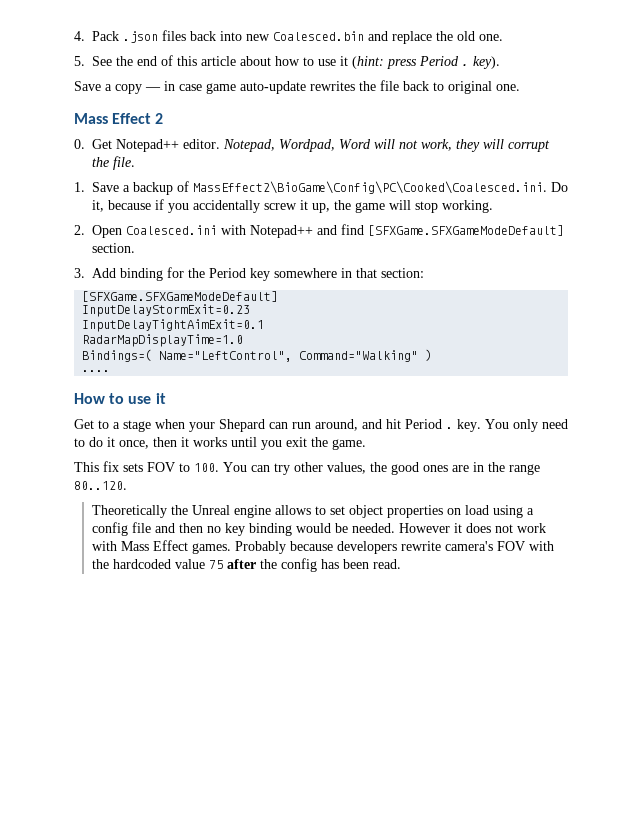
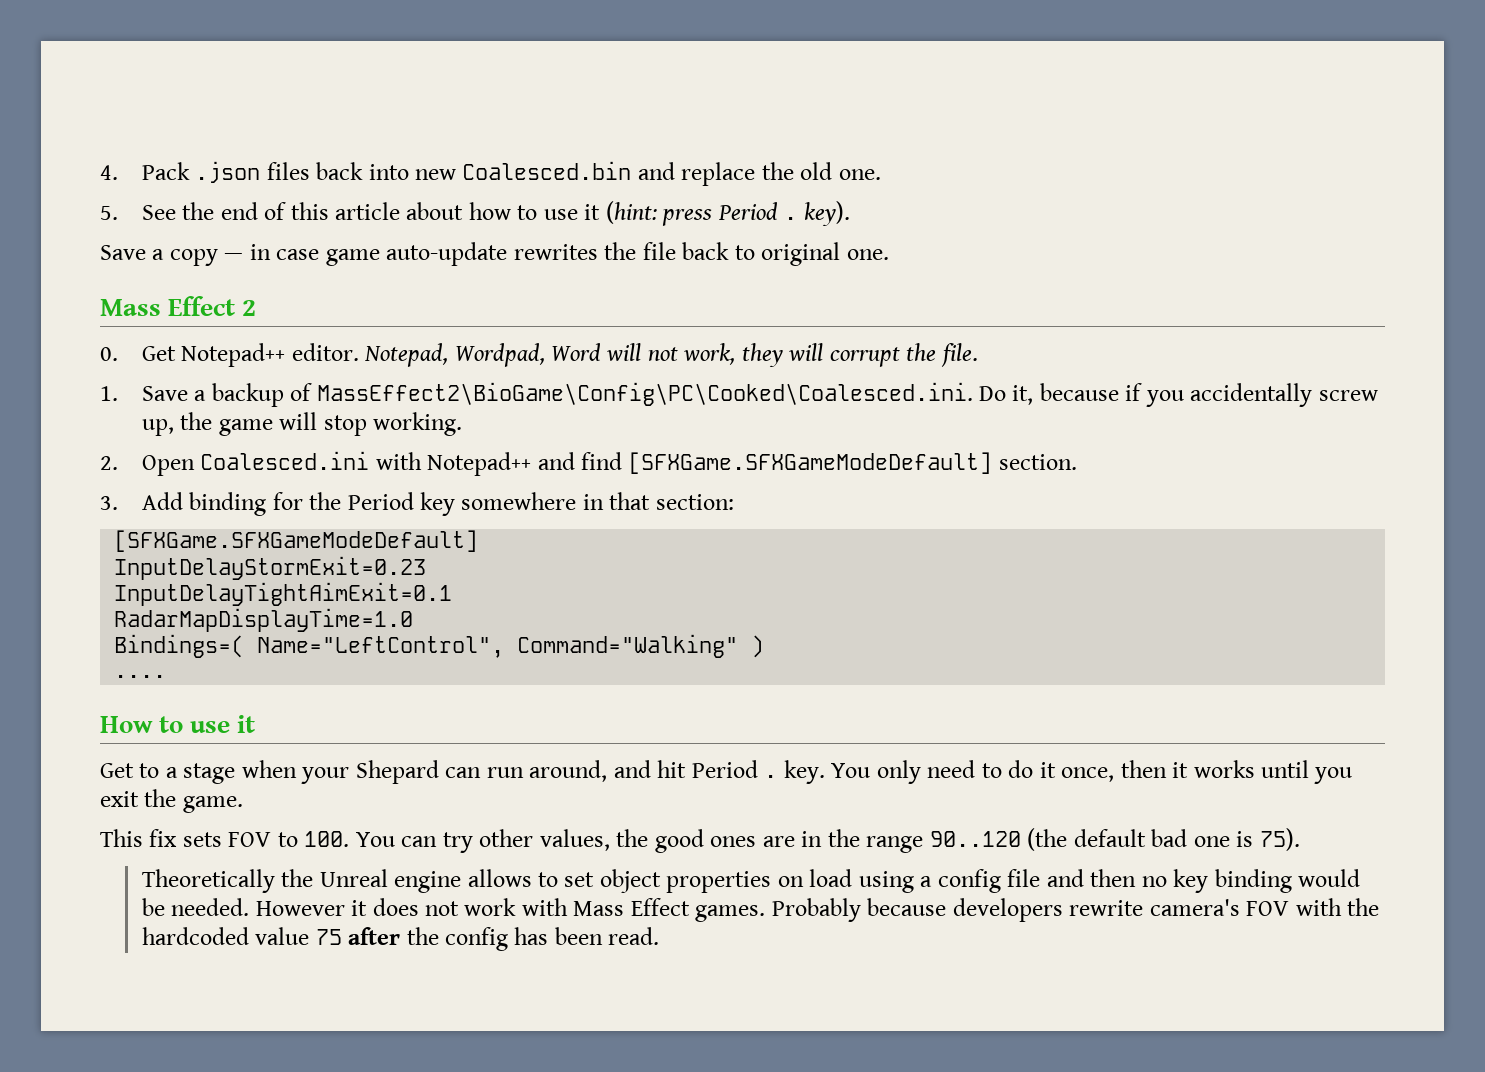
[300,200,308,210] it -> (1378, 395) none
[74,481,127,490] 80..120. -> [929,828,1300,851] 90..120 (the default bad one is 75).

